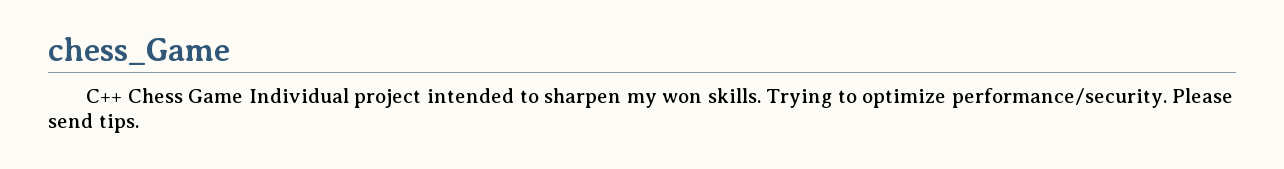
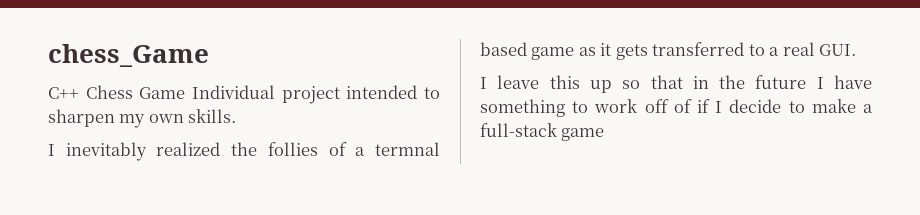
[662,93,703,103] won -> [148,114,184,123] own
[766,88,1234,108] [48,113,139,133] Trying to optimize performance/security. Please send tips. -> [48,142,441,161] [480,42,857,60] [480,75,872,93] [480,99,873,117] [480,123,605,141] // I inevitably realized the follies of a termnal based game as it gets transferred to a real GUI. // I leave this up so that in the future I have something to work off of if I decide to make a full-stack game

